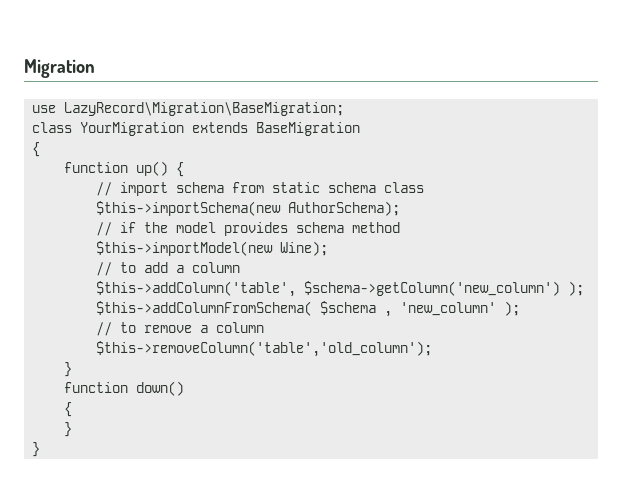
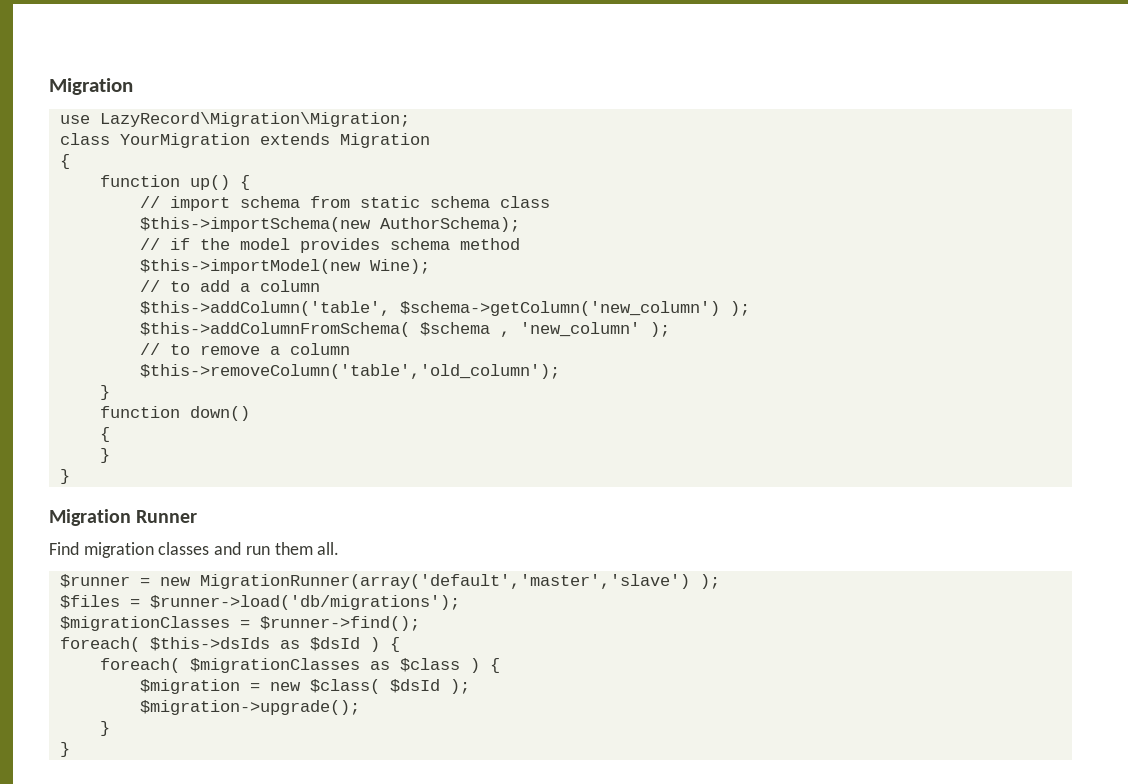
[64,102,345,116] LazyRecord\Migration\BaseMigration; -> [99,112,410,127] LazyRecord\Migration\Migration;
[256,122,361,136] BaseMigration -> [339,133,430,148] Migration
(41, 449) none -> [49,509,198,526] [49,542,340,558] [59,574,720,589] [59,595,460,610] [59,616,420,631] [59,637,400,652] [99,658,500,673] [139,679,470,694] [139,700,360,715] [99,721,110,736] [59,742,70,757] // Migration Runner // Find migration classes and run them all. // $runner = new MigrationRunner(array('default','master','slave') ); // $files = $runner->load('db/migrations'); // $migrationClasses = $runner->find(); // foreach( $this->dsIds as $dsId ) { // foreach( $migrationClasses as $class ) { // $migration = new $class( $dsId ); // $migration->upgrade(); // } // }

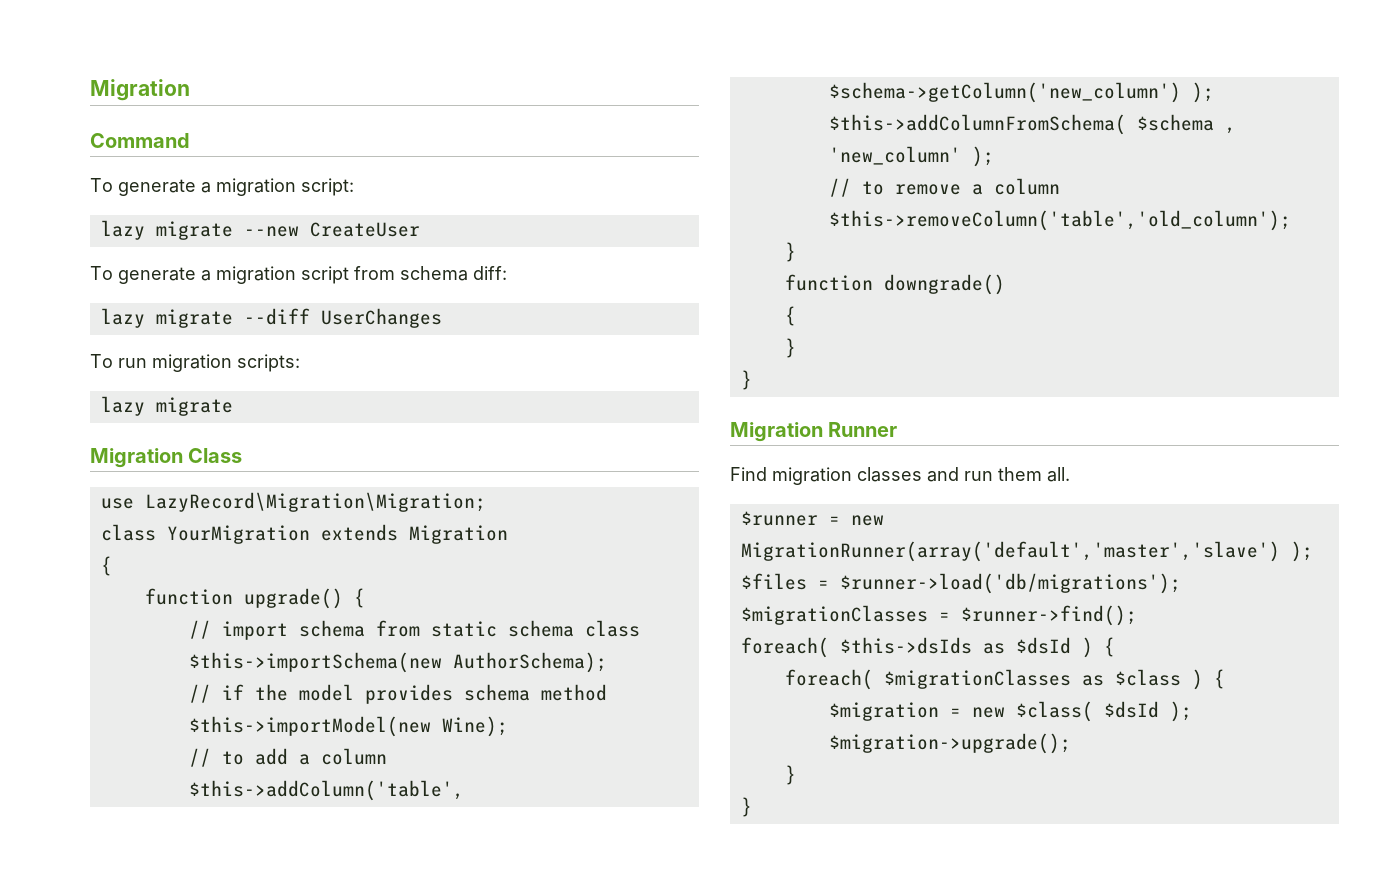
[49,78,133,95] Migration -> [90,79,190,101] [90,133,190,148] [90,178,354,196] [100,220,420,240] [90,266,507,284] [100,308,442,328] [90,354,300,372] [100,396,233,416] [90,448,243,468] Migration // Command // To generate a migration script: // lazy migrate --new CreateUser // To generate a migration script from schema diff: // lazy migrate --diff UserChanges // To run migration scripts: // lazy migrate // Migration Class
[189,175,230,190] up() -> [243,588,343,609] upgrade()
[189,406,250,421] down() -> [883,274,1005,295] downgrade()

